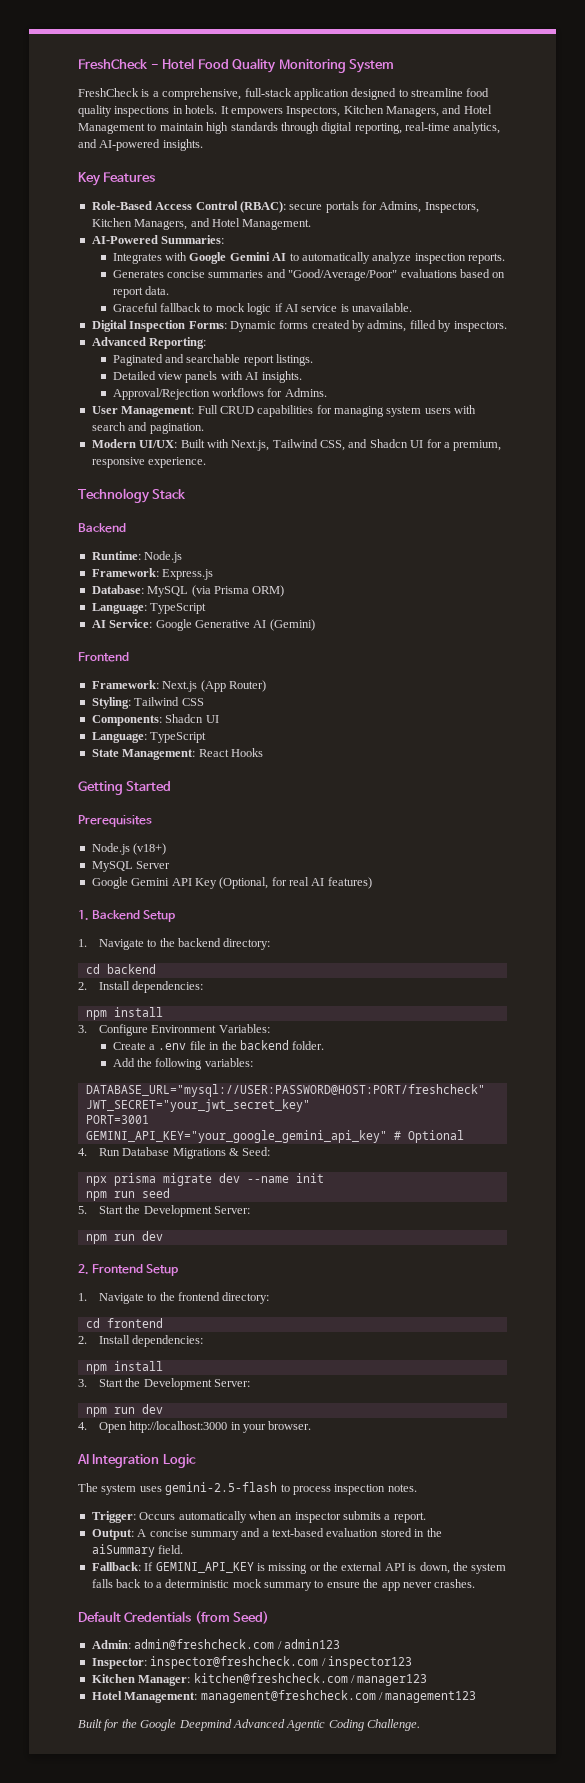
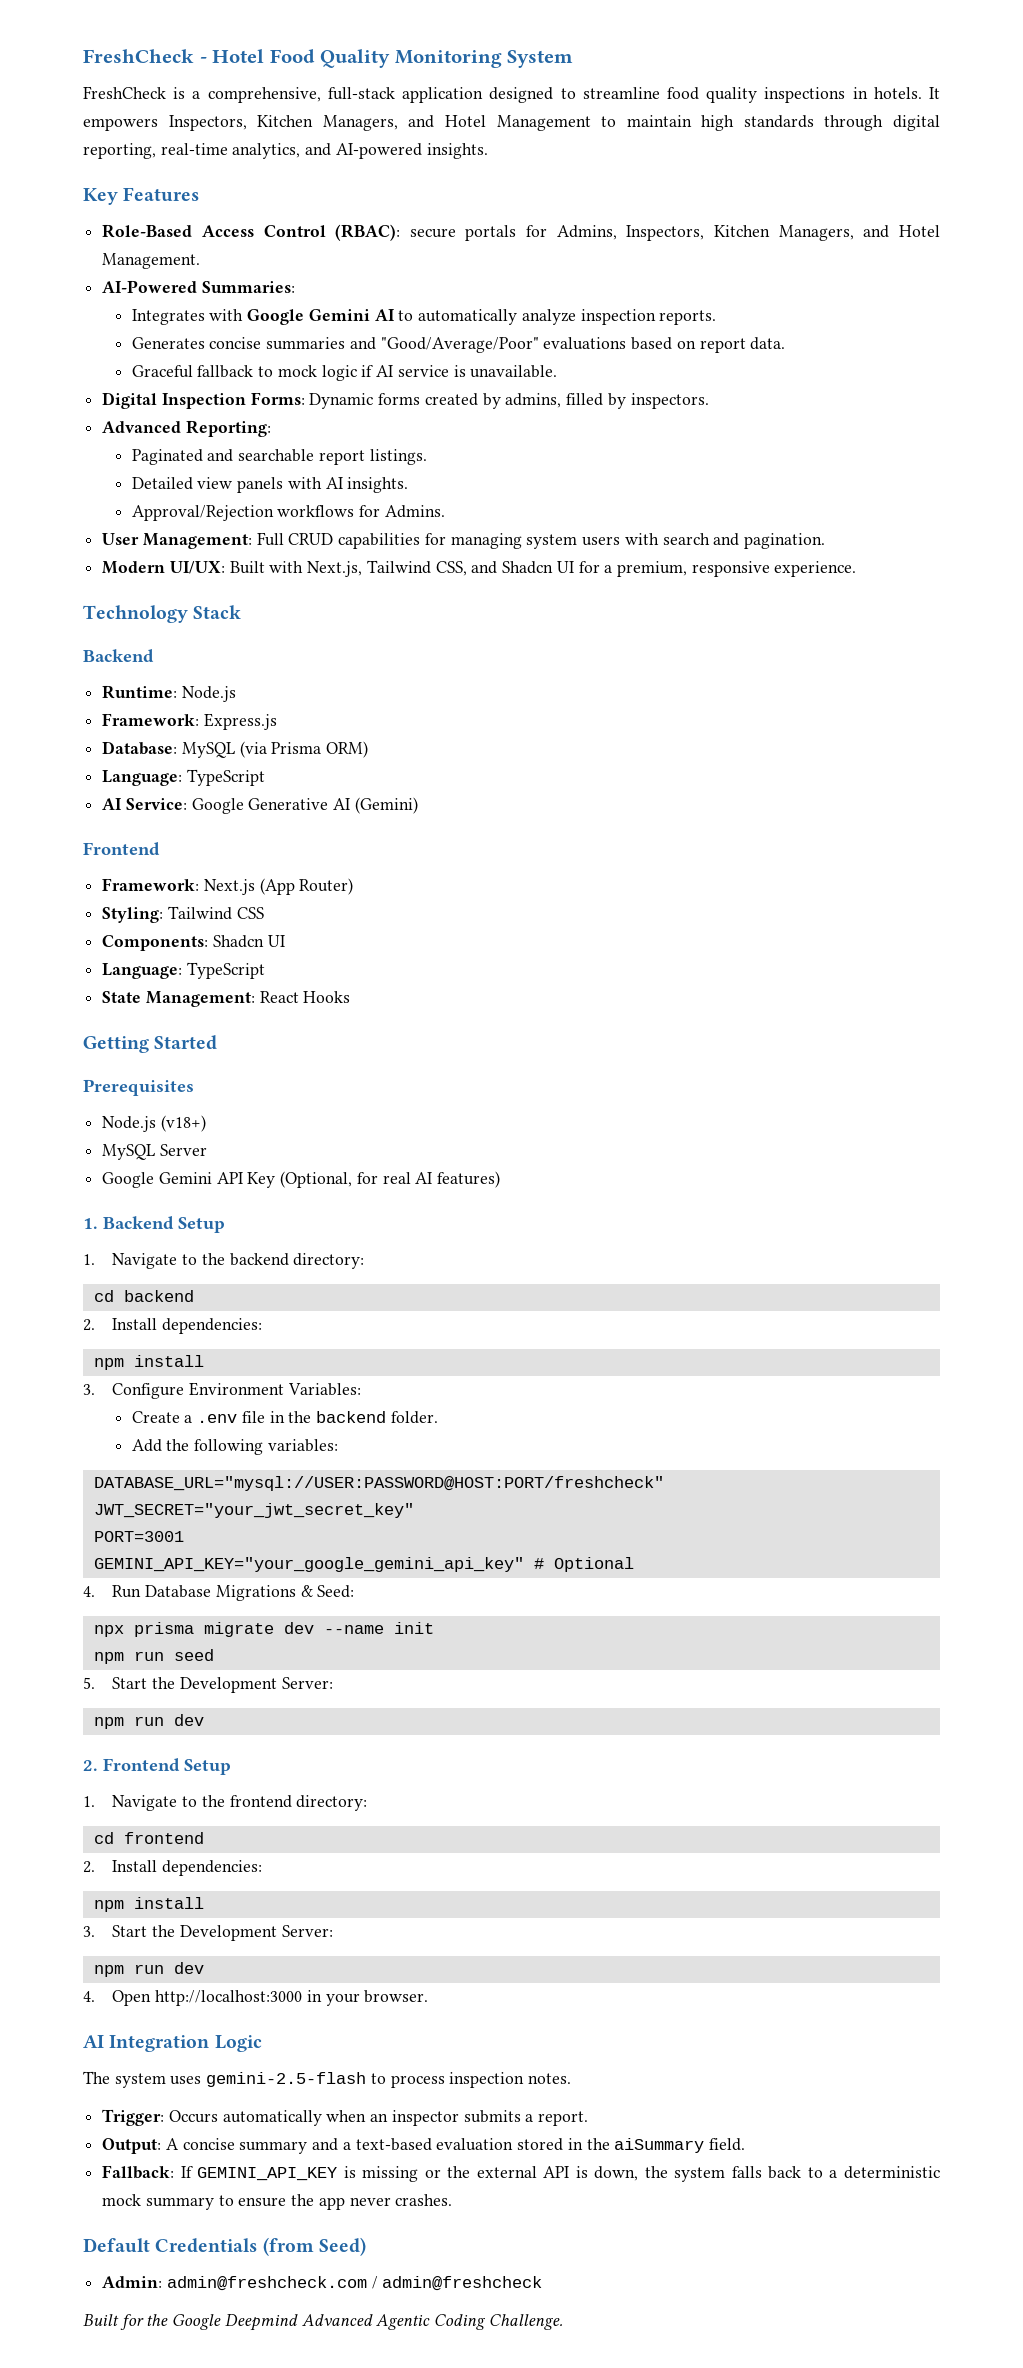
[283,1639,340,1649] [91,1656,412,1669] [91,1673,428,1686] [91,1690,477,1703] admin123 // Inspector: inspector@freshcheck.com / inspector123 // Kitchen Manager: kitchen@freshcheck.com / manager123 // Hotel Management: management@freshcheck.com / management123 -> [382,2276,543,2291] admin@freshcheck

